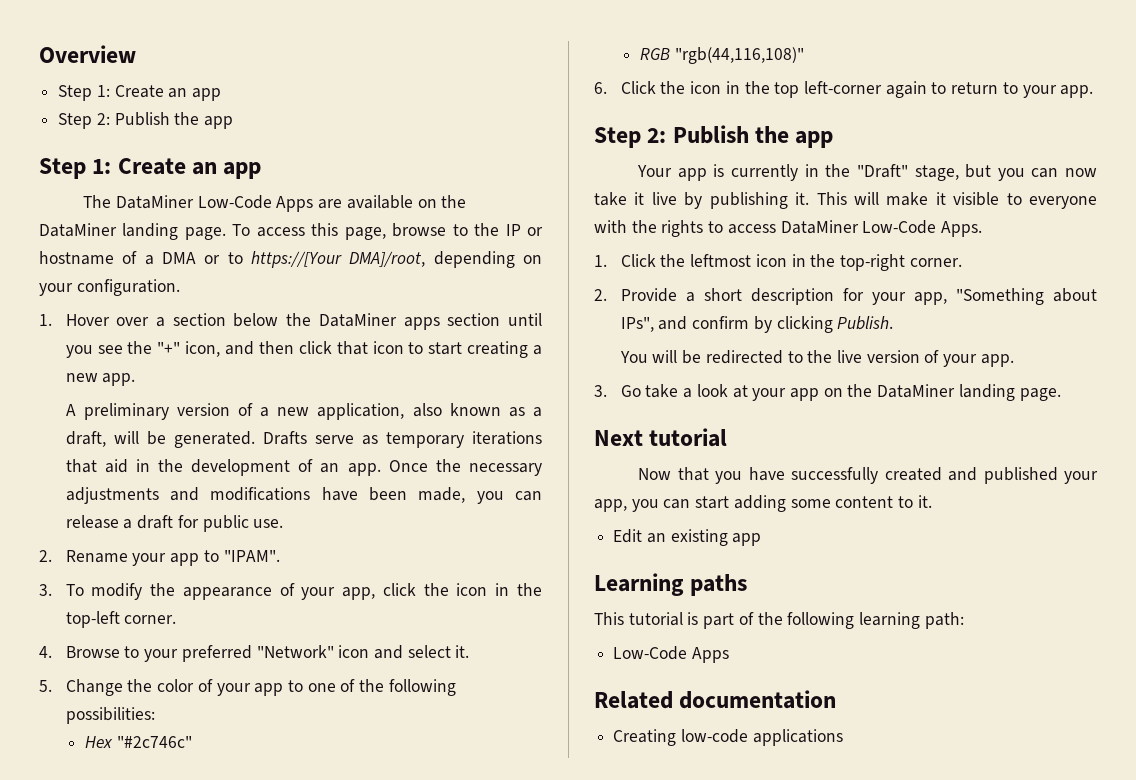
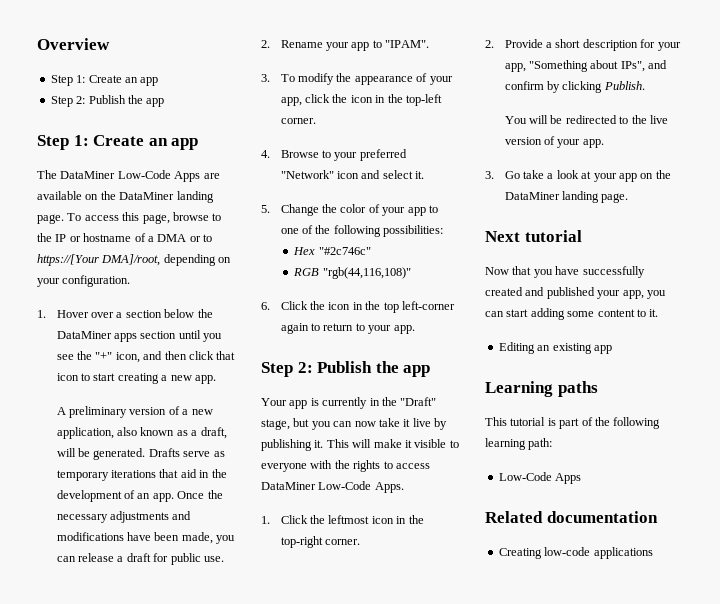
[613,529,643,543] Edit -> [498,342,535,354] Editing

